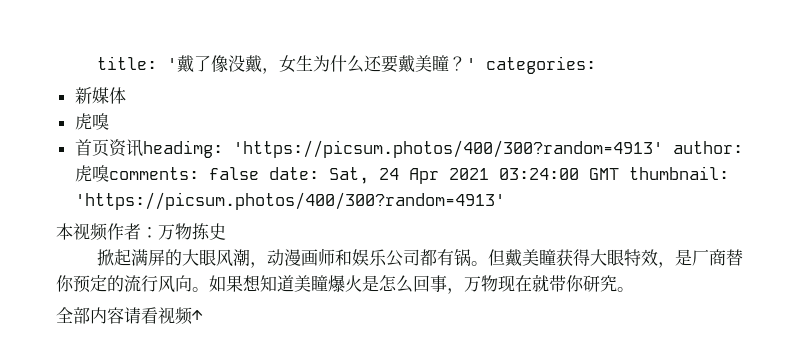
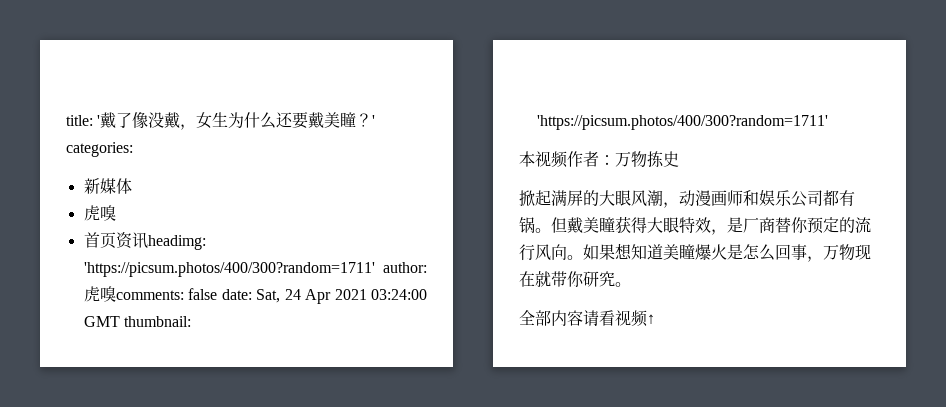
[232,140,663,158] 'https://picsum.photos/400/300?random=4913' -> [83,262,375,277] 'https://picsum.photos/400/300?random=1711'
[74,192,505,210] 'https://picsum.photos/400/300?random=4913' -> [536,115,828,130] 'https://picsum.photos/400/300?random=1711'

